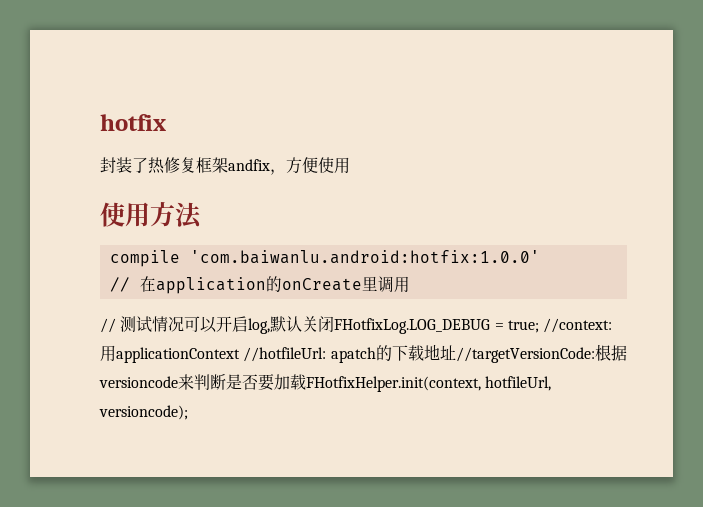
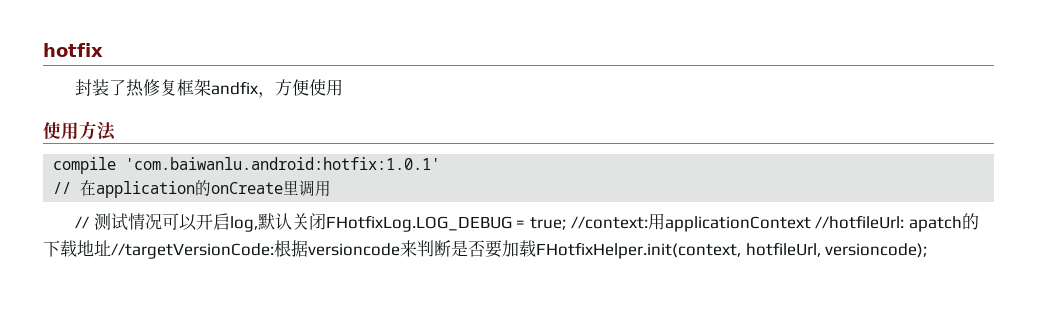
[189,250,540,264] 'com.baiwanlu.android:hotfix:1.0.0' -> [125,157,441,170] 'com.baiwanlu.android:hotfix:1.0.1'

